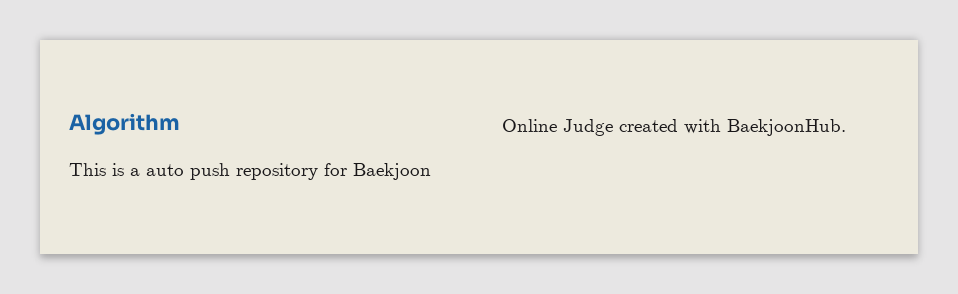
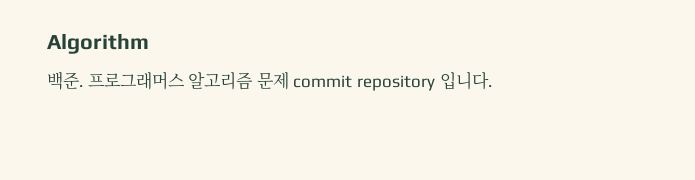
[69,163,431,180] [502,119,846,136] This is a auto push repository for Baekjoon Online Judge created with BaekjoonHub. -> [47,71,492,91] 백준. 프로그래머스 알고리즘 문제 commit repository 입니다.

